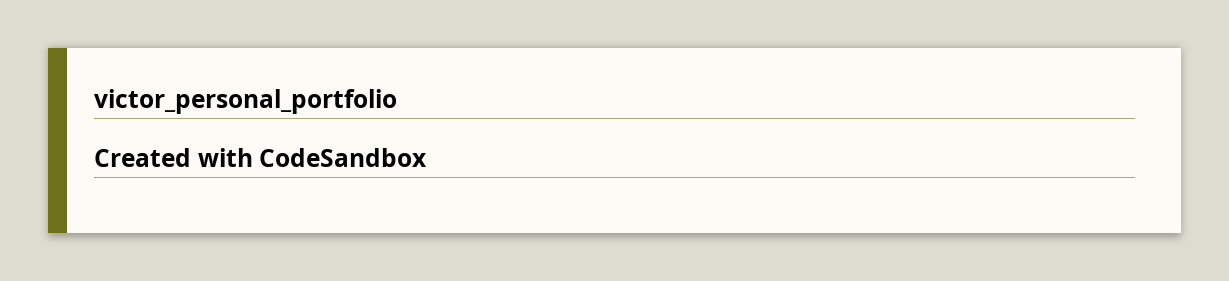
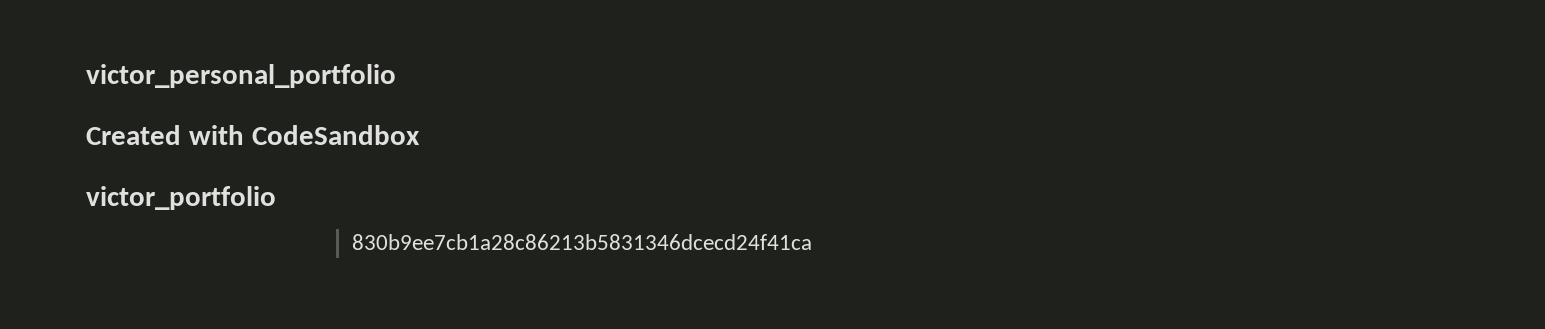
(428, 157) none -> [86,186,276,210] [352,234,813,250] // victor_portfolio // 830b9ee7cb1a28c86213b5831346dcecd24f41ca

